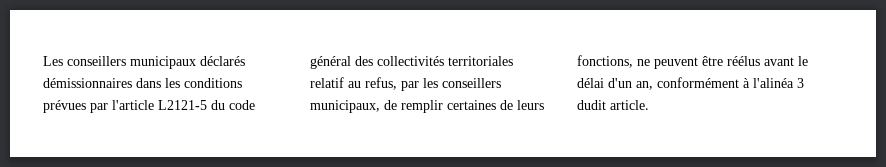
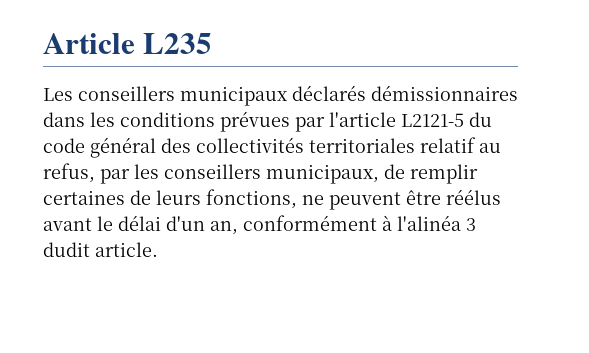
(43, 61) none -> [43,33,213,54] Article L235 //

